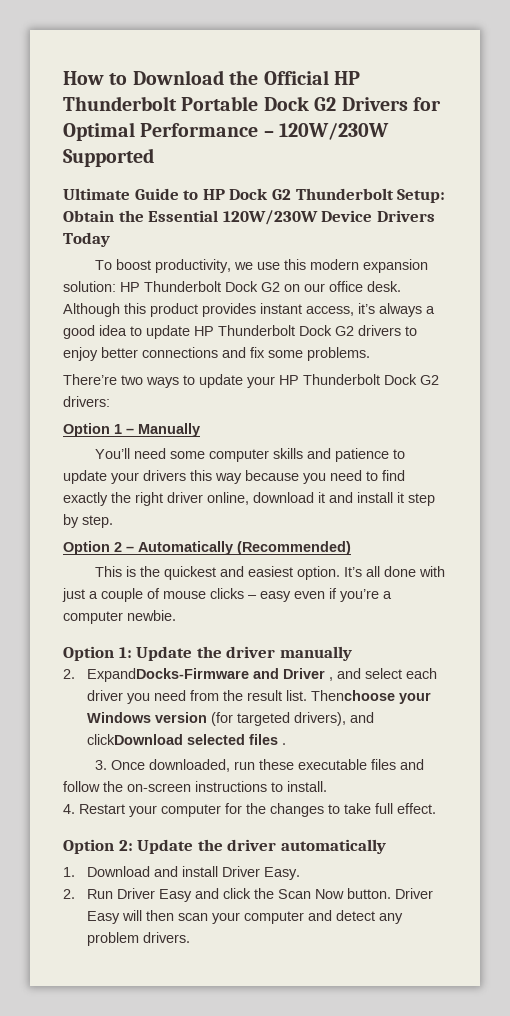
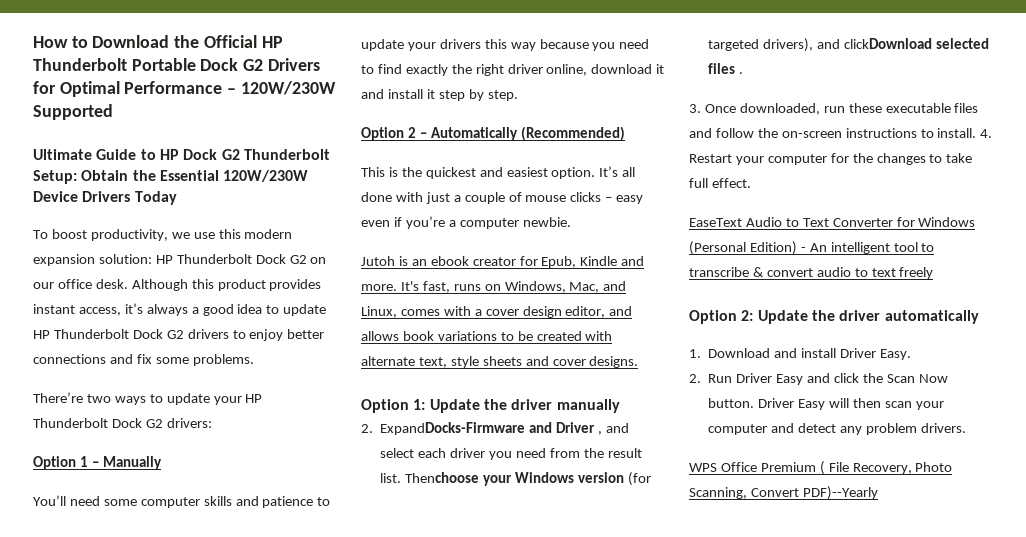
(176, 615) none -> [361,256,645,268] [361,281,627,293] [361,306,633,318] [361,331,613,341] [361,356,639,368] // Jutoh is an ebook creator for Epub, Kindle and more. It's fast, runs on Windows, Mac, and Linux, comes with a cover design editor, and allows book variations to be created with alternate text, style sheets and cover designs.
(327, 786) // -> (977, 133) none
(436, 808) none -> [689,217,976,227] [689,241,935,255] [689,267,934,279] // EaseText Audio to Text Converter for Windows (Personal Edition) - An intelligent tool to transcribe & convert audio to text freely
(190, 937) none -> [689,461,953,475] [689,486,878,500] // WPS Office Premium ( File Recovery, Photo Scanning, Convert PDF)--Yearly

